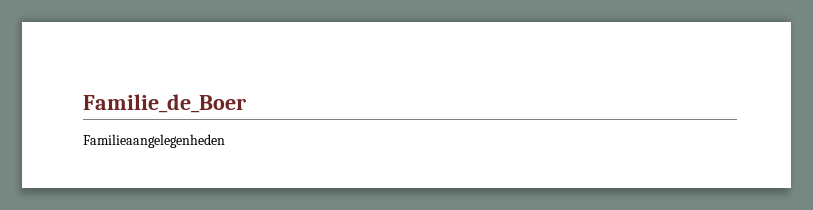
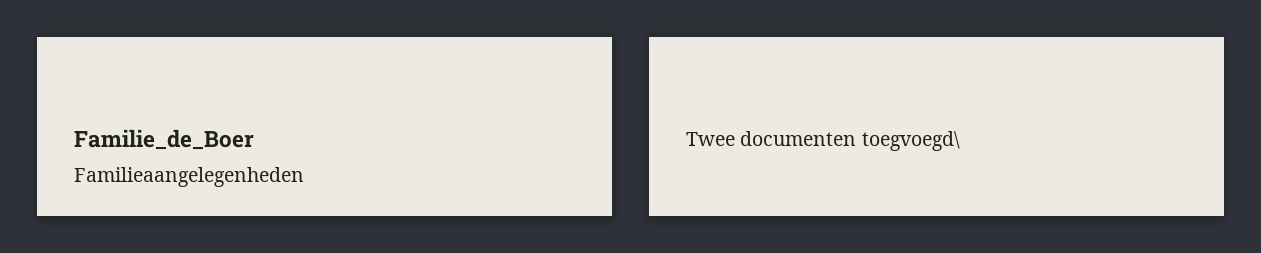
(225, 141) none -> [686,131,960,151] // Twee documenten toegvoegd\

